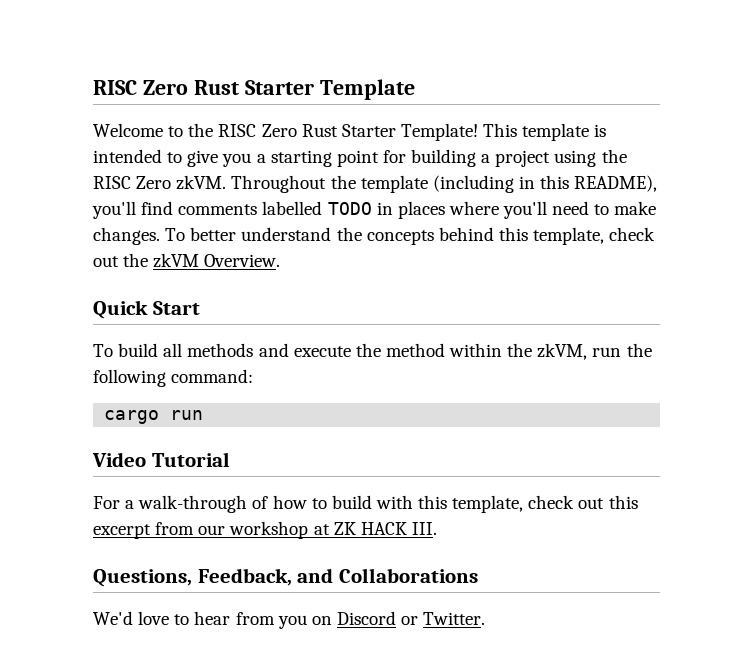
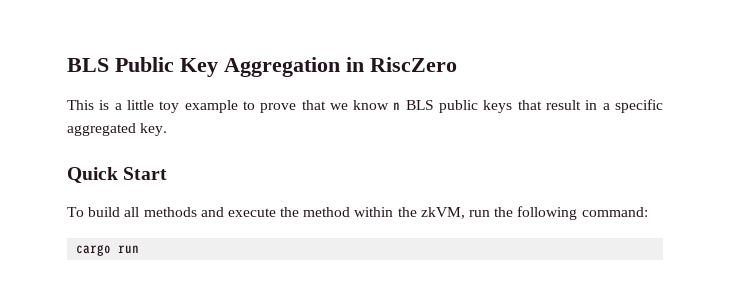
[93,79,415,100] [93,123,607,141] [93,149,627,167] [93,175,658,193] [92,201,657,219] [93,227,656,245] [93,253,281,268] RISC Zero Rust Starter Template // Welcome to the RISC Zero Rust Starter Template! This template is intended to give you a starting point for building a project using the RISC Zero zkVM. Throughout the template (including in this README), you'll find comments labelled TODO in places where you'll need to make changes. To better understand the concepts behind this template, check out the zkVM Overview. -> [67,57,457,77] [67,99,663,113] [67,123,168,136] BLS Public Key Aggregation in RiscZero // This is a little toy example to prove that we know n BLS public keys that result in a specific aggregated key.
[92,452,230,467] [93,495,638,513] [93,521,437,539] [93,568,479,587] [93,611,486,629] // Video Tutorial // For a walk-through of how to build with this template, check out this excerpt from our workshop at ZK HACK III. // Questions, Feedback, and Collaborations // We'd love to hear from you on Discord or Twitter. -> (140, 249) none

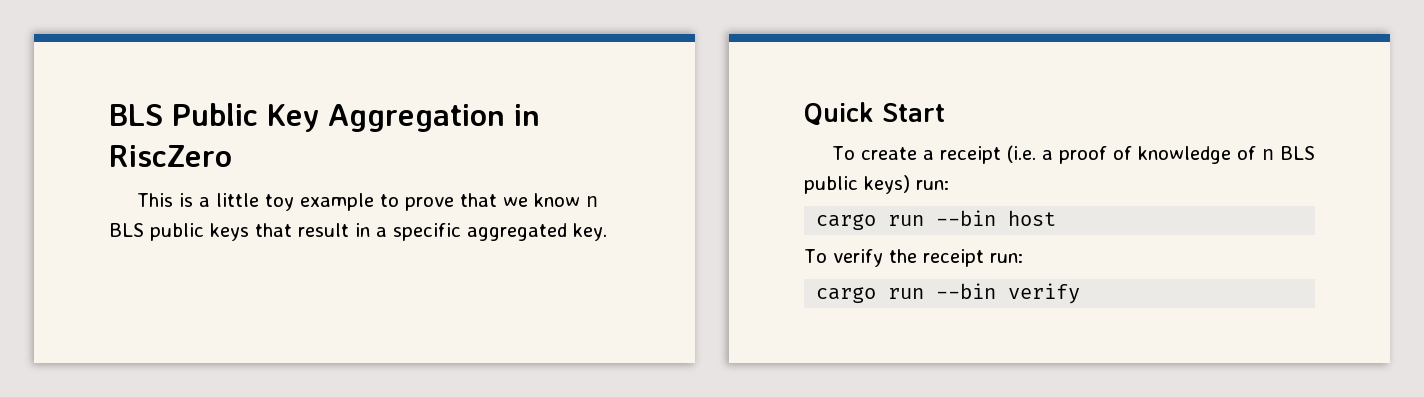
[88,206,648,220] [76,244,140,256] build all methods and execute the method within the zkVM, run the following command: // cargo run -> [860,145,1315,164] [804,175,949,194] [816,210,1057,230] [804,249,1023,267] [816,283,1081,304] create a receipt (i.e. a proof of knowledge of n BLS public keys) run: // cargo run --bin host // To verify the receipt run: // cargo run --bin verify

